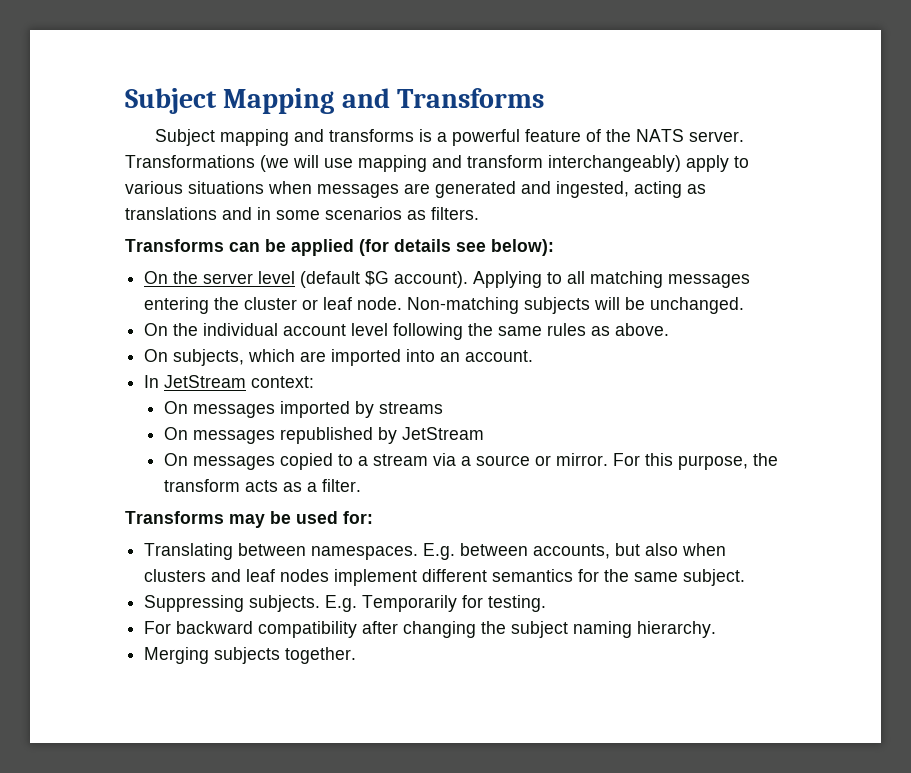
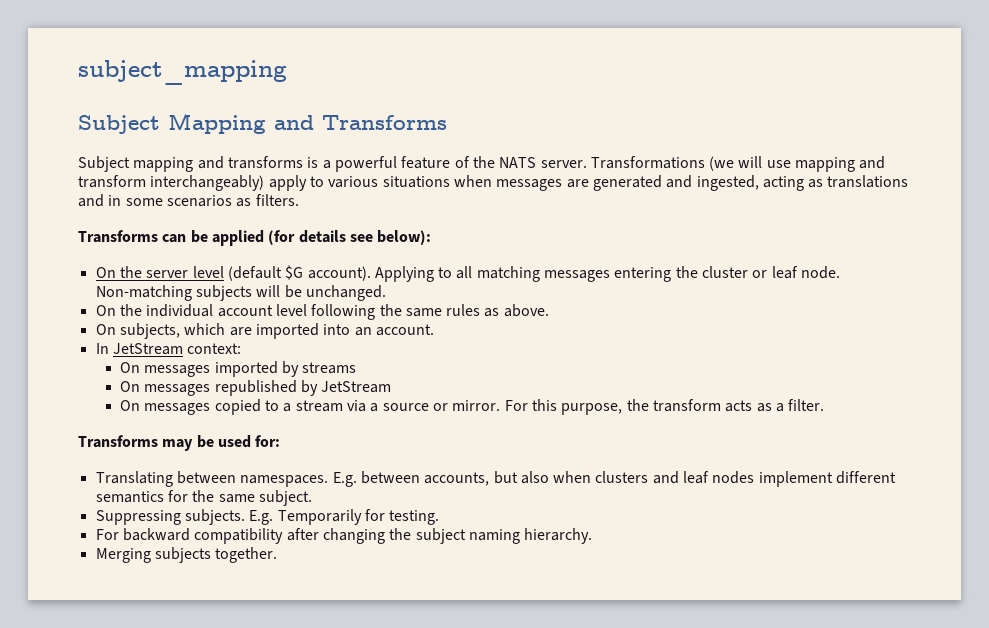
(125, 101) none -> [78,60,287,85] subject_mapping //

